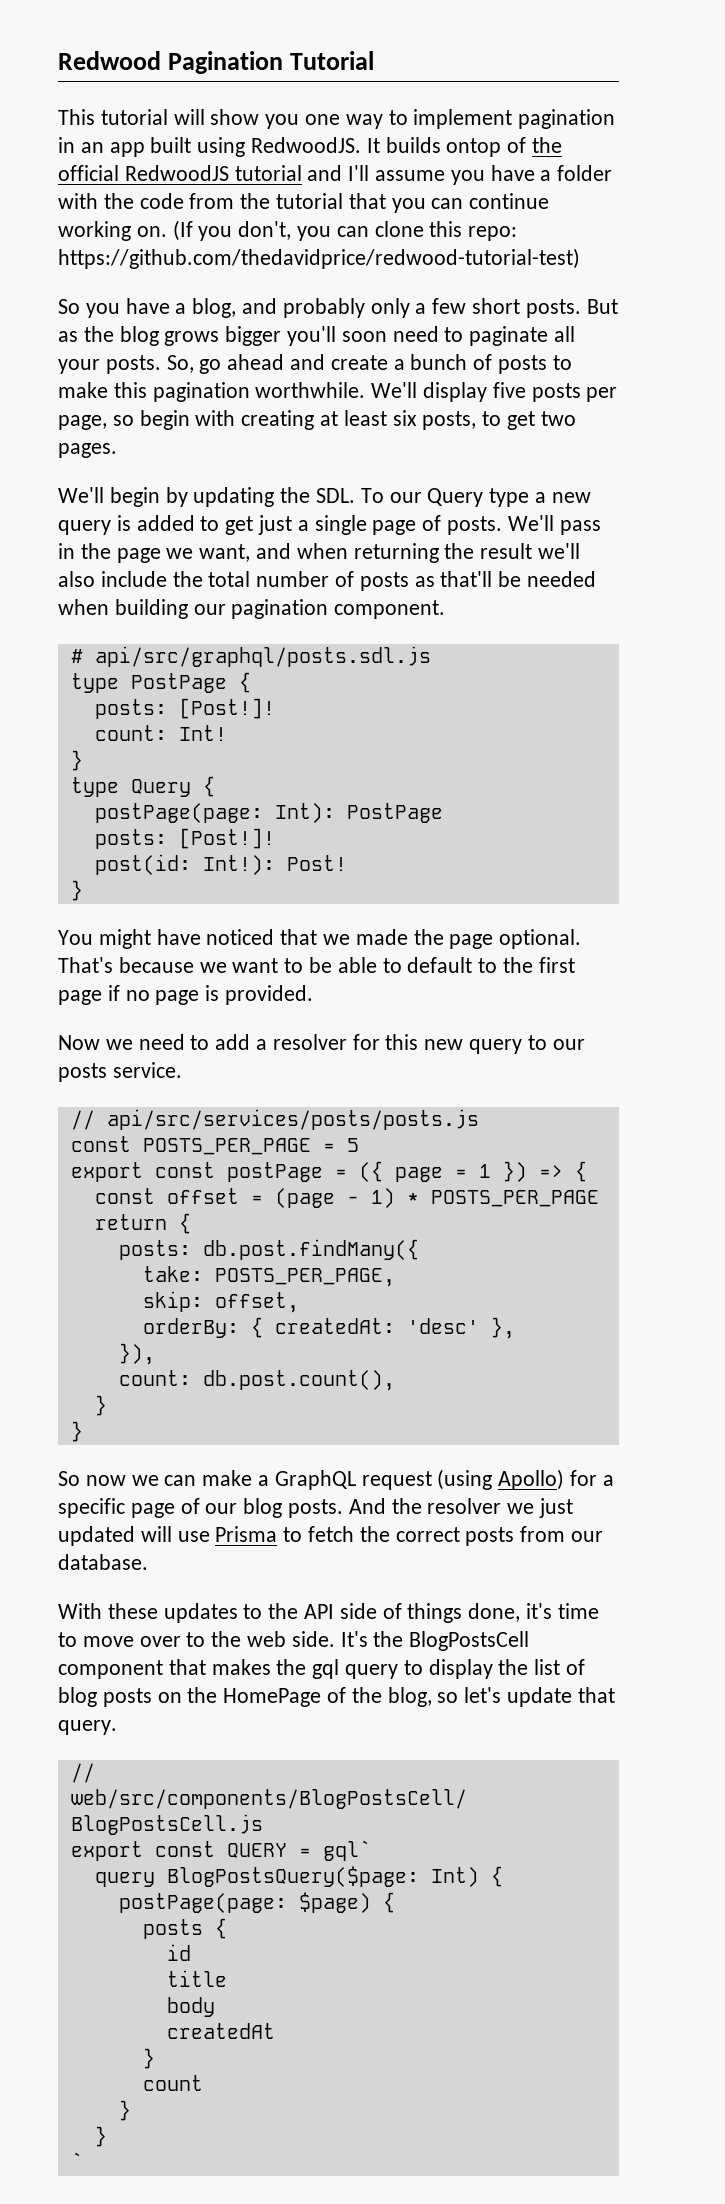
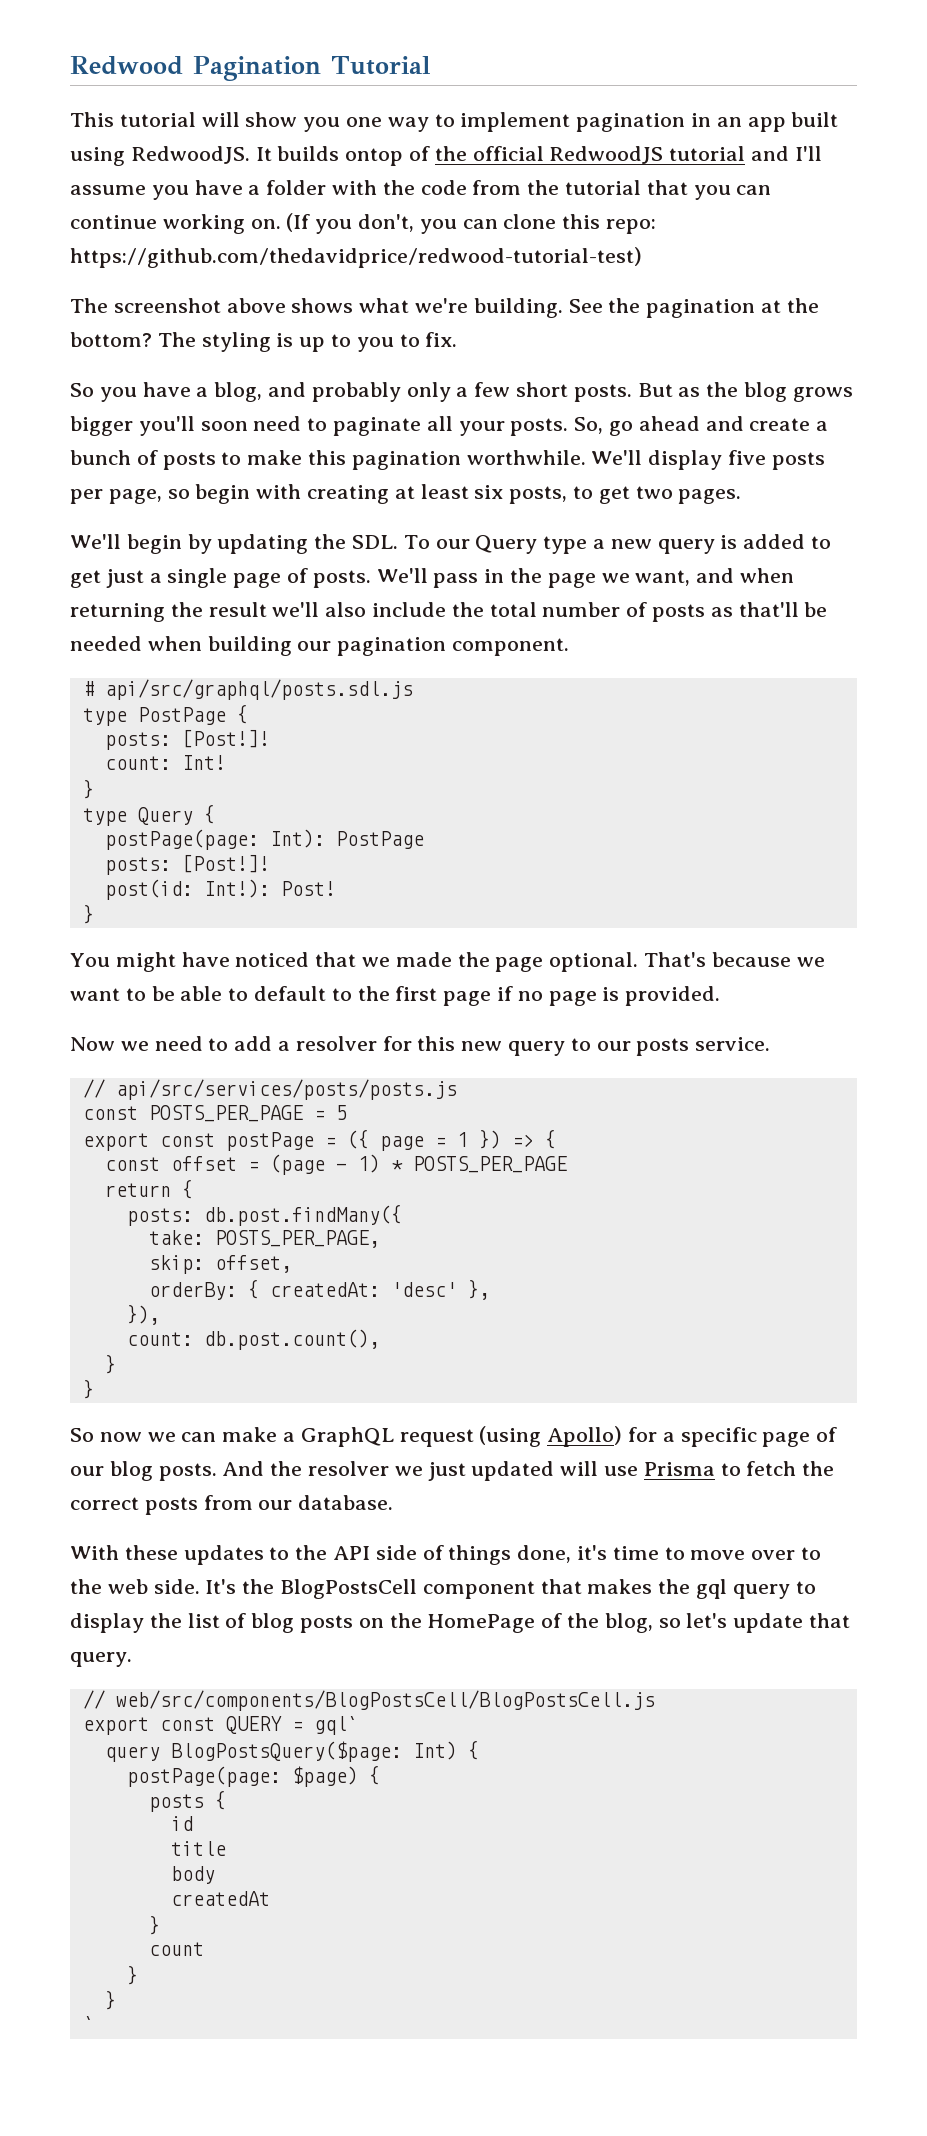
(580, 258) none -> [70,298,819,318] [70,332,458,352] // The screenshot above shows what we're building. See the pagination at the bottom? The styling is up to you to fix.

